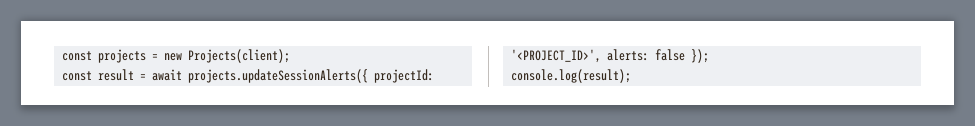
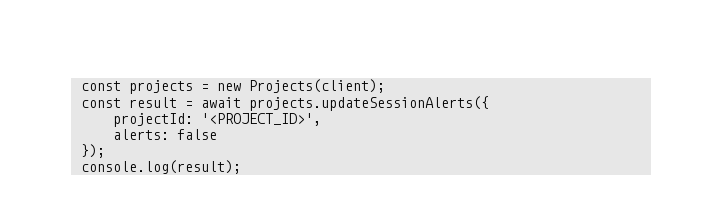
(368, 76) none -> (490, 103) //
(601, 56) none -> (322, 119) //
(685, 55) none -> (218, 134) //

